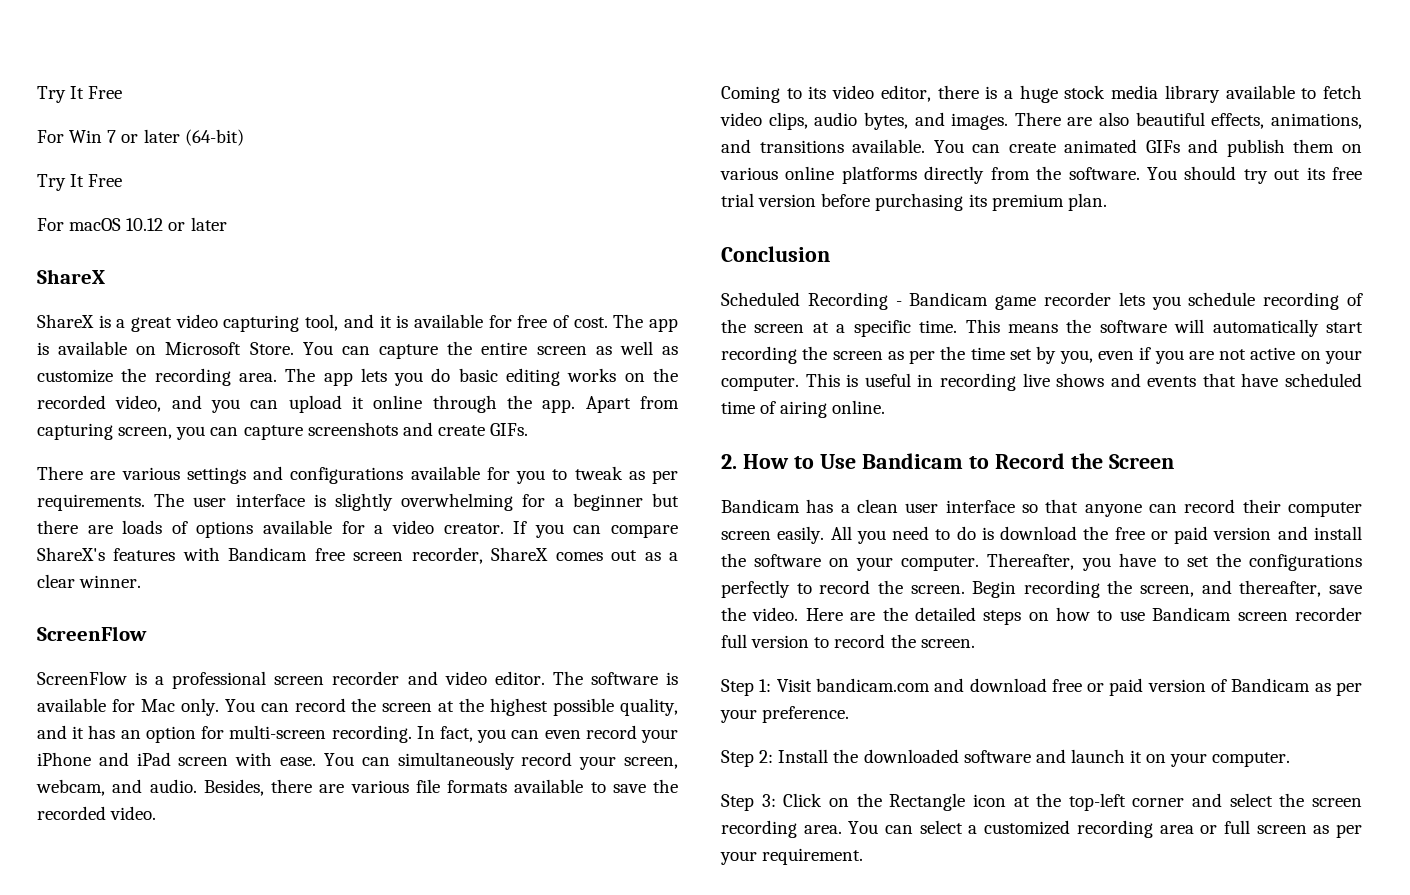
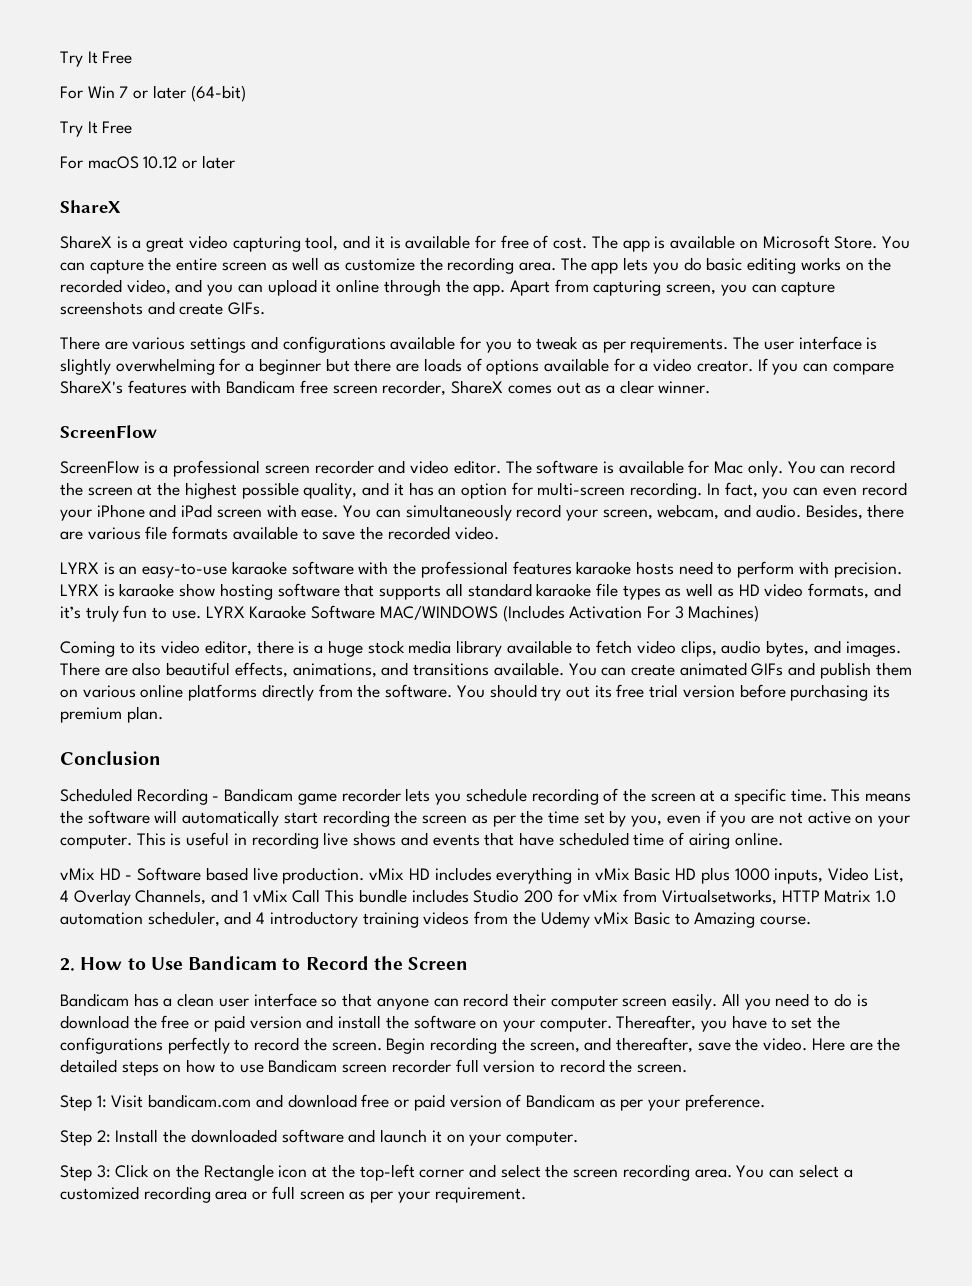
(157, 813) none -> [60,561,902,578] [60,583,901,600] [60,605,760,622] // LYRX is an easy-to-use karaoke software with the professional features karaoke hosts need to perform with precision. LYRX is karaoke show hosting software that supports all standard karaoke file types as well as HD video formats, and it’s truly fun to use. LYRX Karaoke Software MAC/WINDOWS (Includes Activation For 3 Machines)
(886, 407) none -> [60,867,904,884] [60,889,897,906] [60,911,812,928] // vMix HD - Software based live production. vMix HD includes everything in vMix Basic HD plus 1000 inputs, Video List, 4 Overlay Channels, and 1 vMix Call This bundle includes Studio 200 for vMix from Virtualsetworks, HTTP Matrix 1.0 automation scheduler, and 4 introductory training videos from the Udemy vMix Basic to Amazing course.

